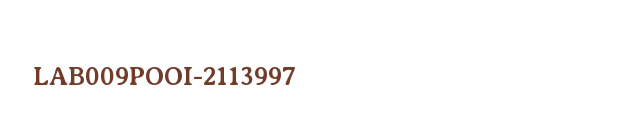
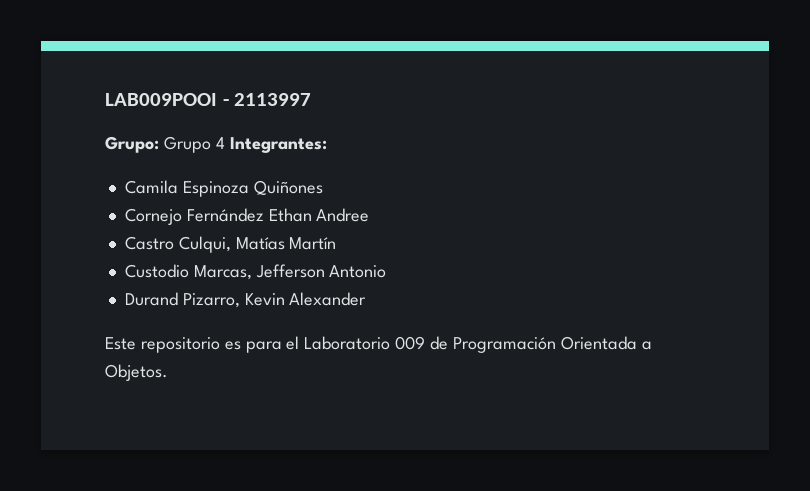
[33,66,296,85] LAB009POOI-2113997 -> [105,93,312,106] [105,136,327,153] [124,180,323,197] [124,208,370,225] [124,236,337,253] [124,264,387,280] [124,292,367,308] [105,336,652,353] [105,364,168,381] LAB009POOI - 2113997 // Grupo: Grupo 4 Integrantes: // Camila Espinoza Quiñones // Cornejo Fernández Ethan Andree // Castro Culqui, Matías Martín // Custodio Marcas, Jefferson Antonio // Durand Pizarro, Kevin Alexander // Este repositorio es para el Laboratorio 009 de Programación Orientada a Objetos.

